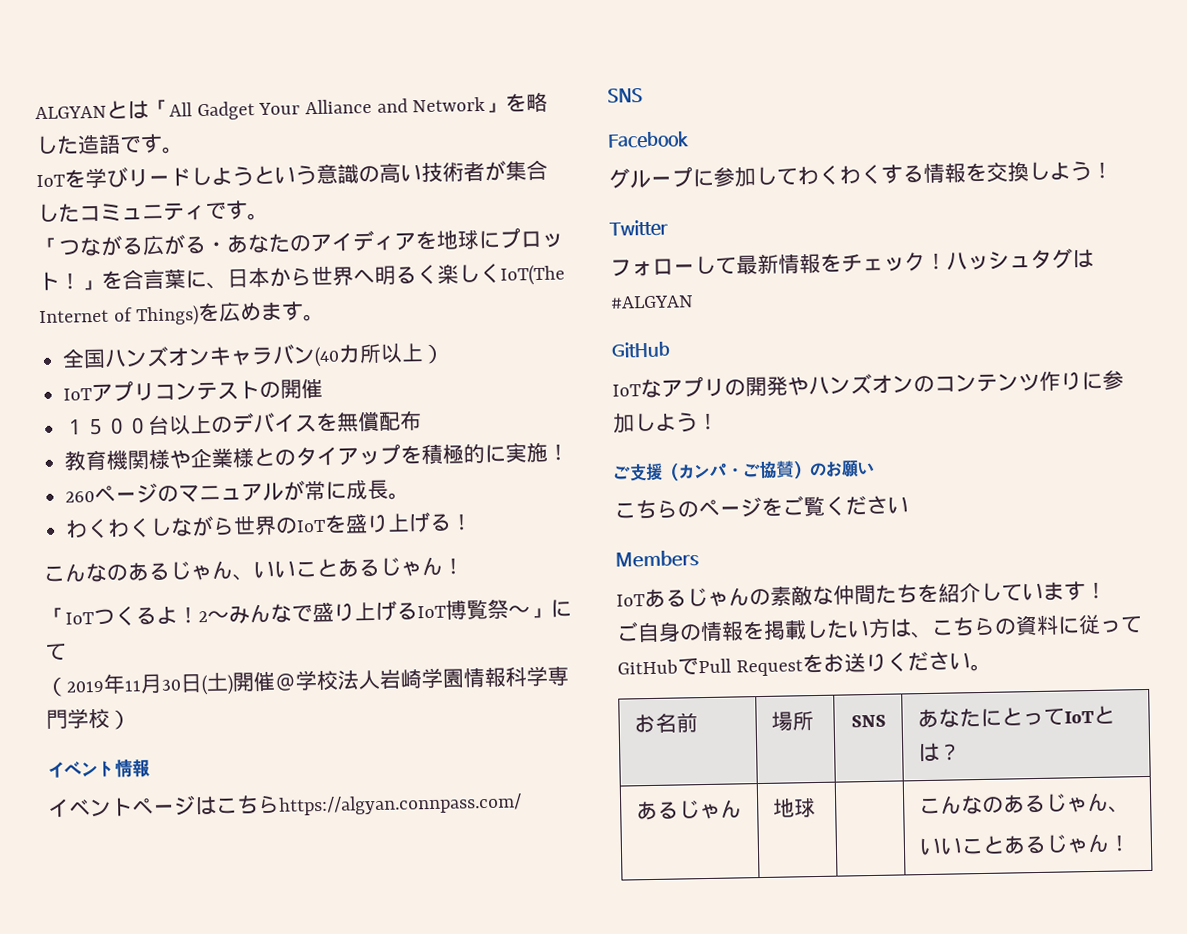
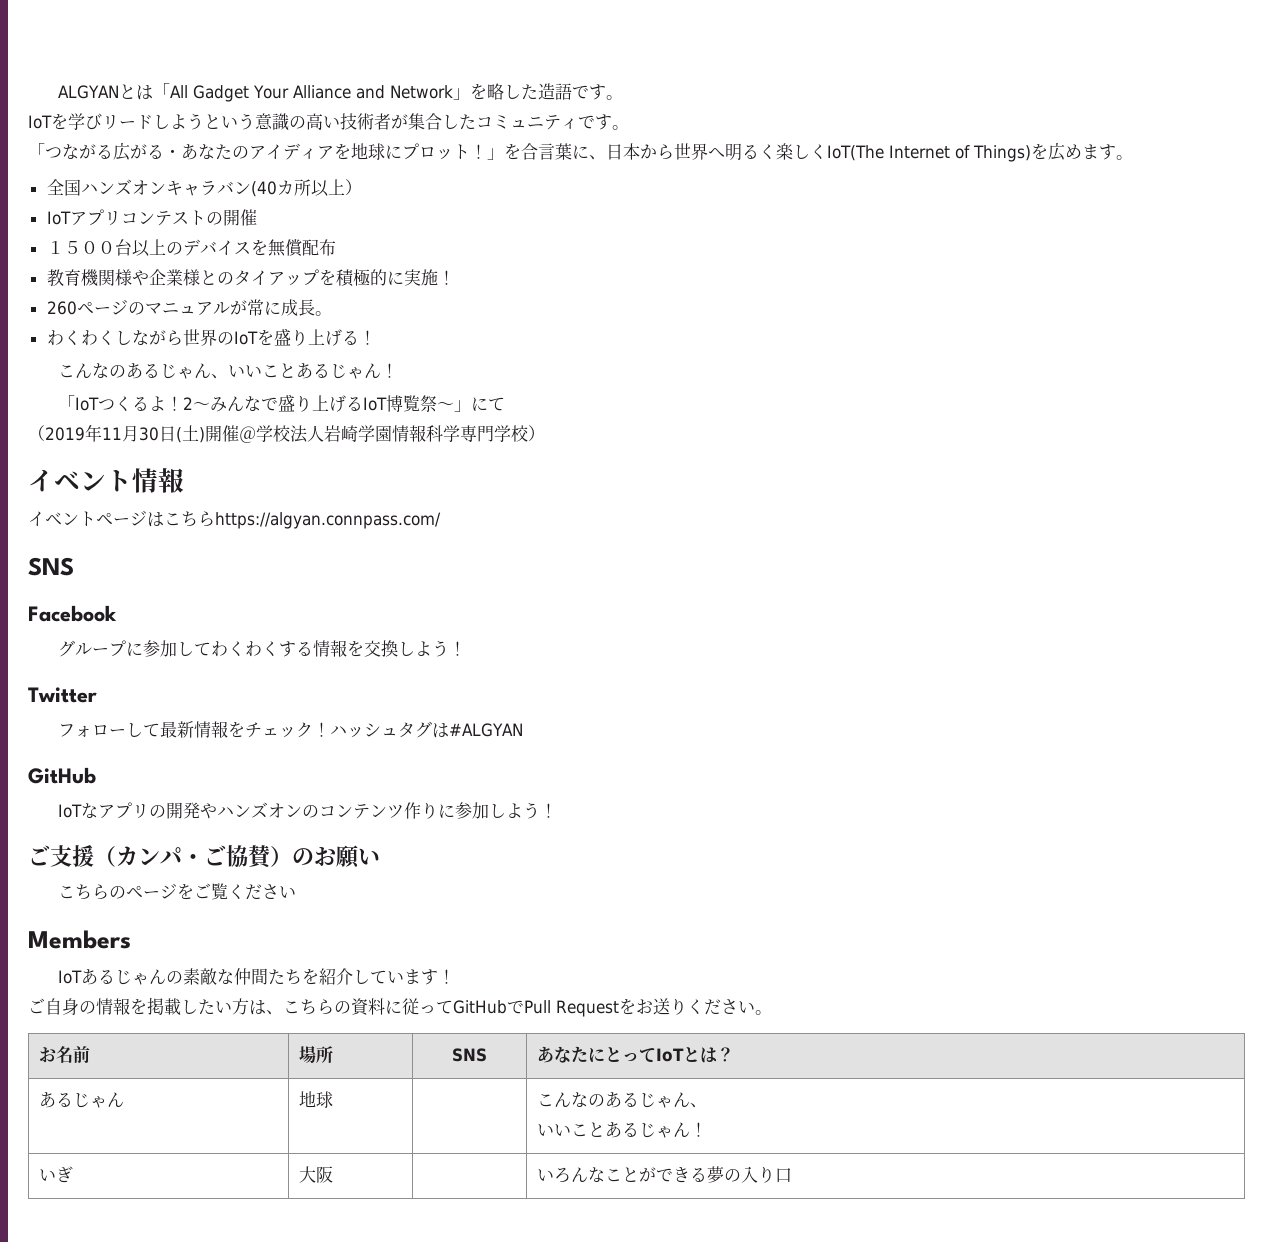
(1132, 843) none -> [38,1166,73,1183] [298,1166,333,1183] [536,1166,792,1183] // いぎ | 大阪 | | いろんなことができる夢の入り口

